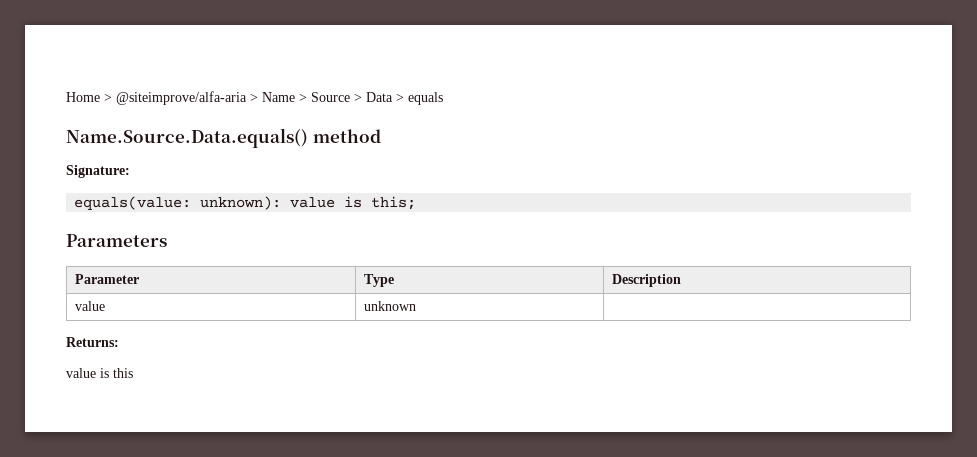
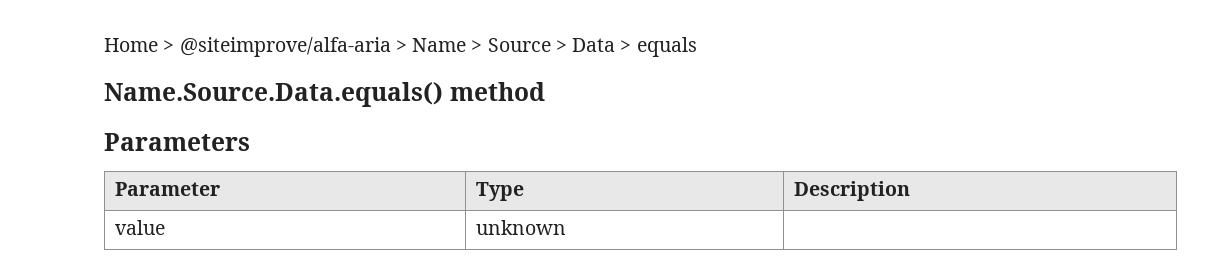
[66,165,130,178] [74,196,417,210] // Signature: // equals(value: unknown): value is this; -> (545, 91) none
[66,337,119,347] [66,368,133,378] // Returns: // value is this -> (566, 227) none

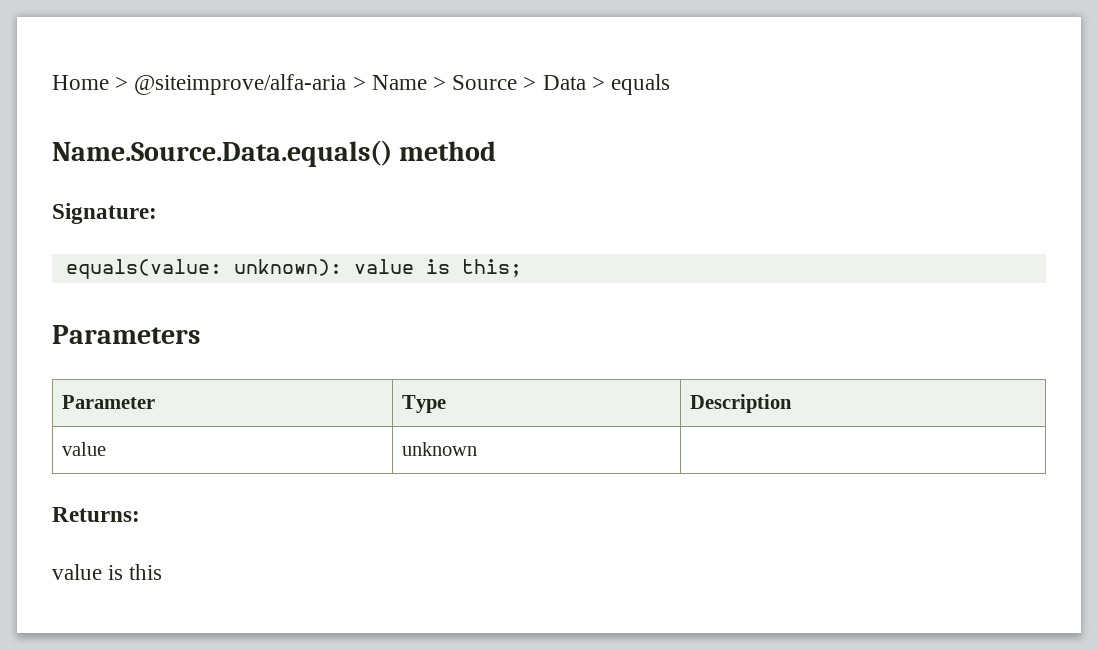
(545, 91) none -> [52,203,157,224] [65,259,522,279] // Signature: // equals(value: unknown): value is this;
(566, 227) none -> [52,507,140,522] [52,564,163,580] // Returns: // value is this

